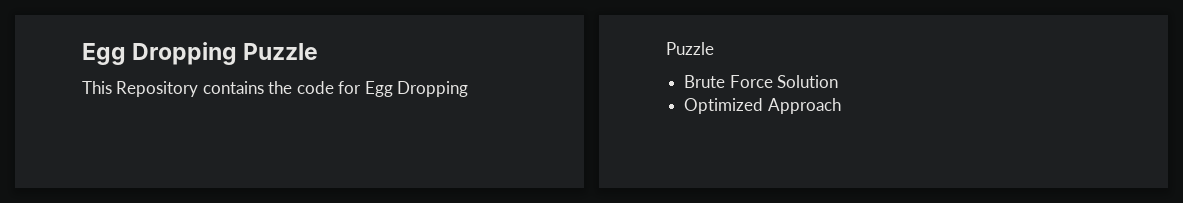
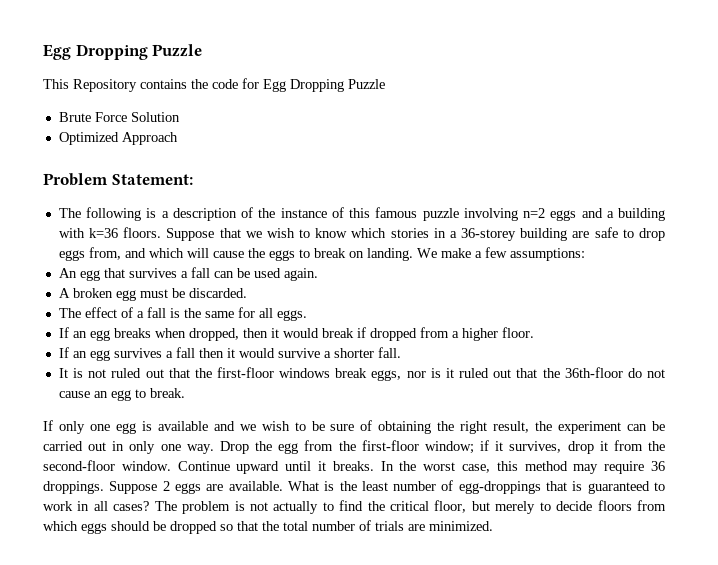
(841, 106) none -> [43,173,193,186] [58,207,666,221] [58,227,665,241] [58,247,585,261] [58,267,318,281] [58,288,247,301] [58,307,307,321] [58,327,534,341] [58,347,401,361] [58,367,665,381] [58,388,185,401] [43,420,665,434] [43,440,665,454] [43,460,665,474] [43,480,665,494] [43,500,667,514] [43,520,493,534] // Problem Statement: // The following is a description of the instance of this famous puzzle involving n=2 eggs and a building with k=36 floors. Suppose that we wish to know which stories in a 36-storey building are safe to drop eggs from, and which will cause the eggs to break on landing. We make a few assumptions: // An egg that survives a fall can be used again. // A broken egg must be discarded. // The effect of a fall is the same for all eggs. // If an egg breaks when dropped, then it would break if dropped from a higher floor. // If an egg survives a fall then it would survive a shorter fall. // It is not ruled out that the first-floor windows break eggs, nor is it ruled out that the 36th-floor do not cause an egg to break. // If only one egg is available and we wish to be sure of obtaining the right result, the experiment can be carried out in only one way. Drop the egg from the first-floor window; if it survives, drop it from the second-floor window. Continue upward until it breaks. In the worst case, this method may require 36 droppings. Suppose 2 eggs are available. What is the least number of egg-droppings that is guaranteed to work in all cases? The problem is not actually to find the critical floor, but merely to decide floors from which eggs should be dropped so that the total number of trials are minimized.

